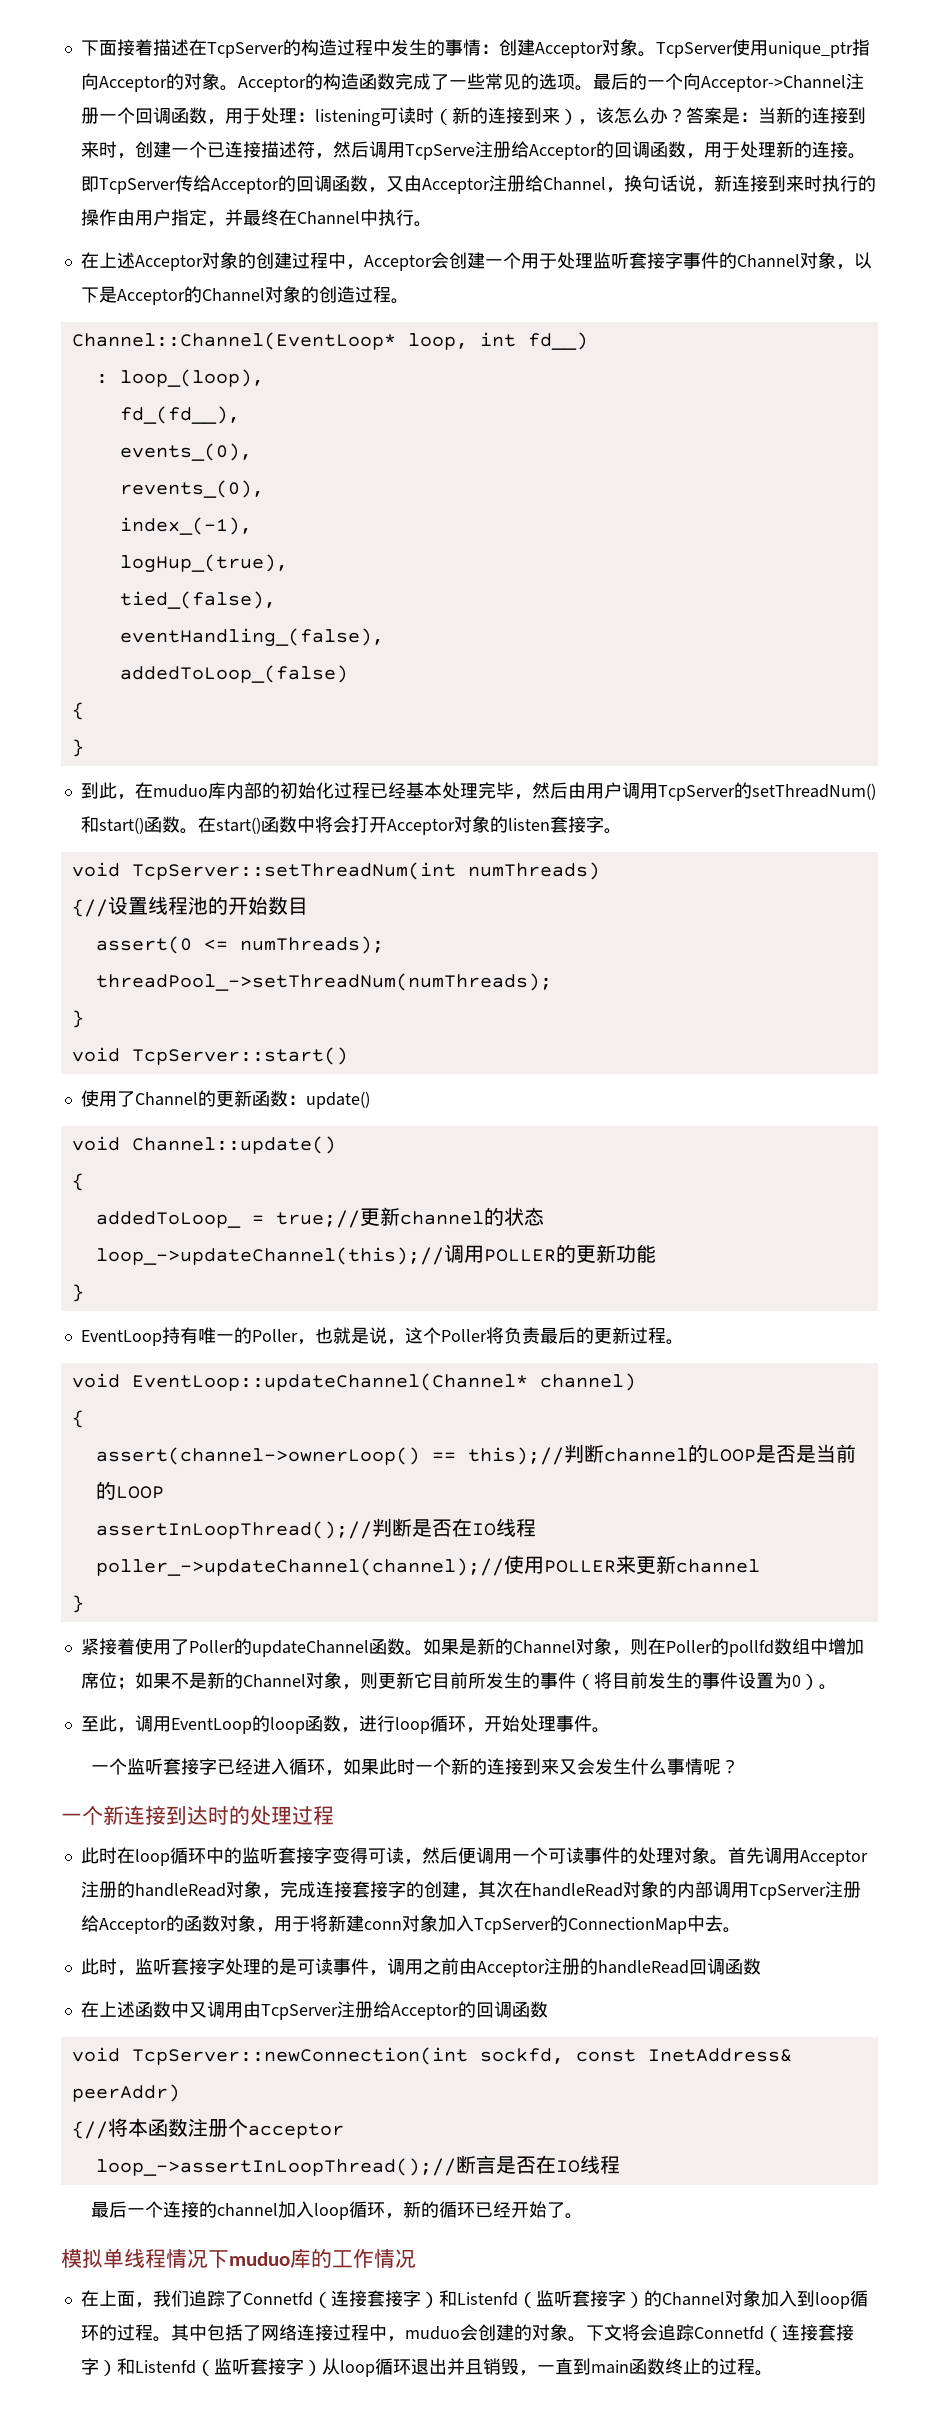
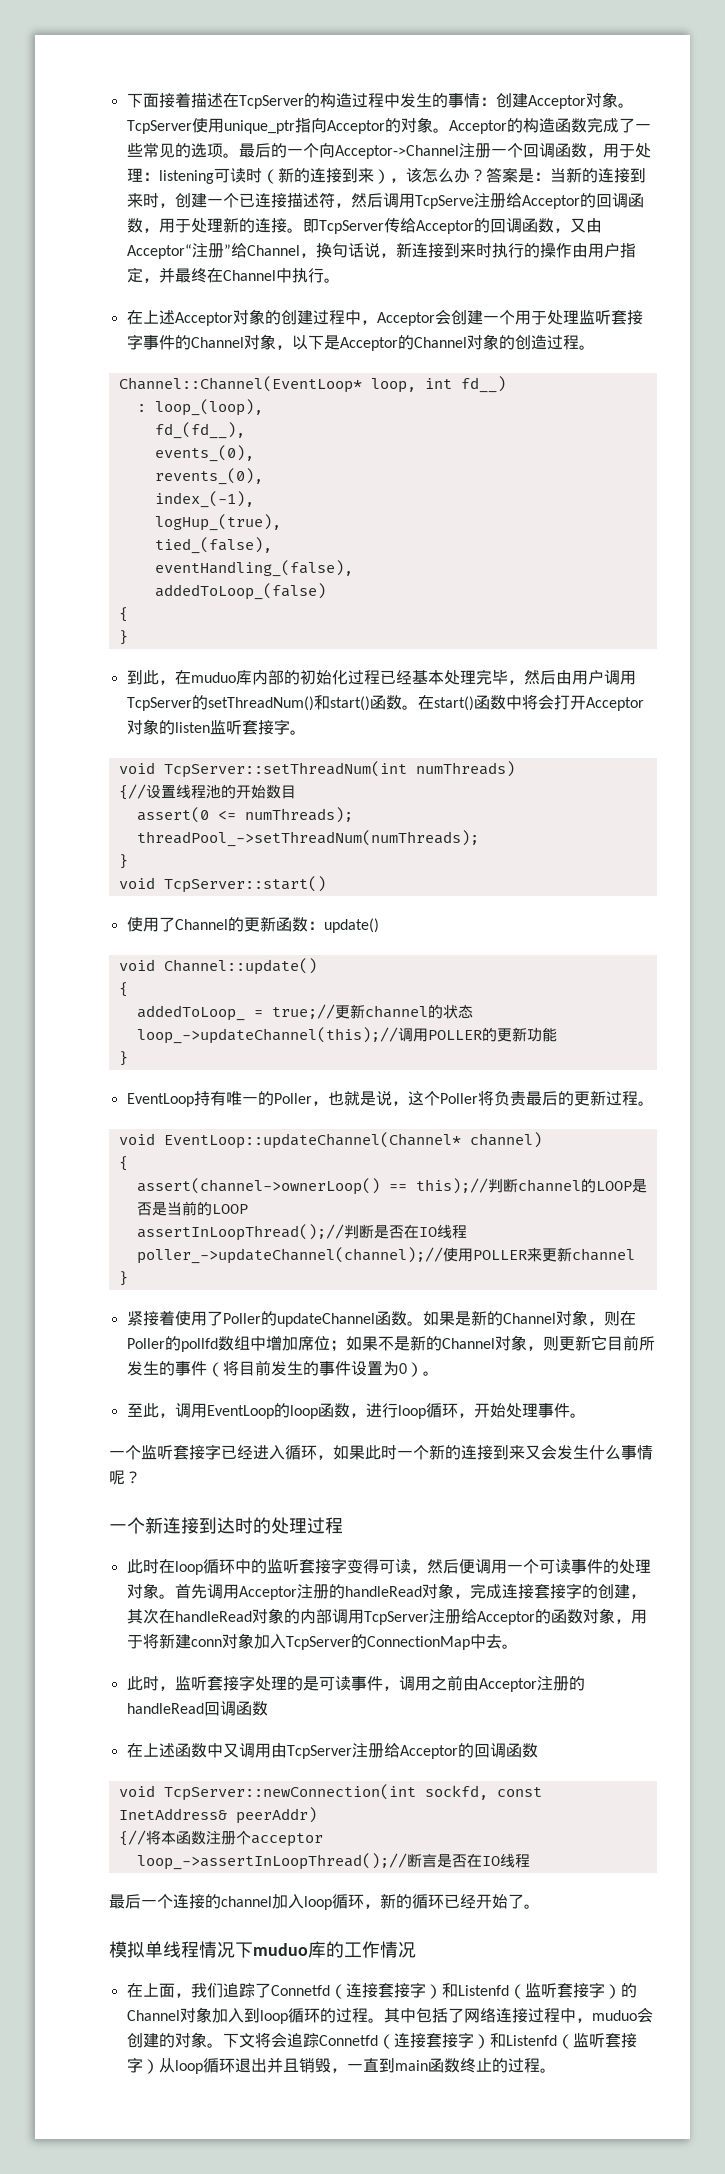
[421,175,525,194] Acceptor注册 -> [126,243,231,259] Acceptor“注册”
(550, 824) none -> [209,720,242,735] 监听

